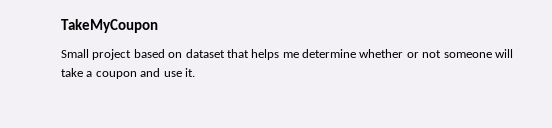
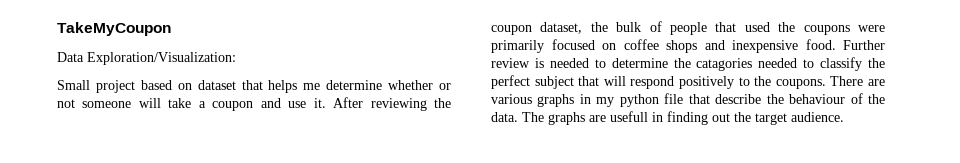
(158, 26) none -> [57,52,236,65] // Data Exploration/Visualization:
(195, 72) none -> [333,97,451,111] [491,21,885,35] [491,39,885,53] [491,57,885,71] [491,75,885,89] [491,93,885,107] [491,111,844,125] After reviewing the coupon dataset, the bulk of people that used the coupons were primarily focused on coffee shops and inexpensive food. Further review is needed to determine the catagories needed to classify the perfect subject that will respond positively to the coupons. There are various graphs in my python file that describe the behaviour of the data. The graphs are usefull in finding out the target audience.

